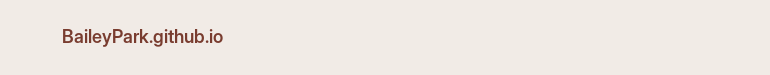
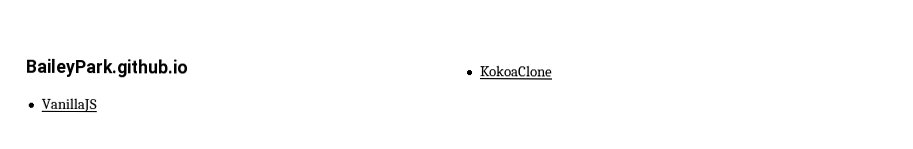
(223, 38) none -> [40,97,97,113] [478,65,553,77] // VanillaJS // KokoaClone

